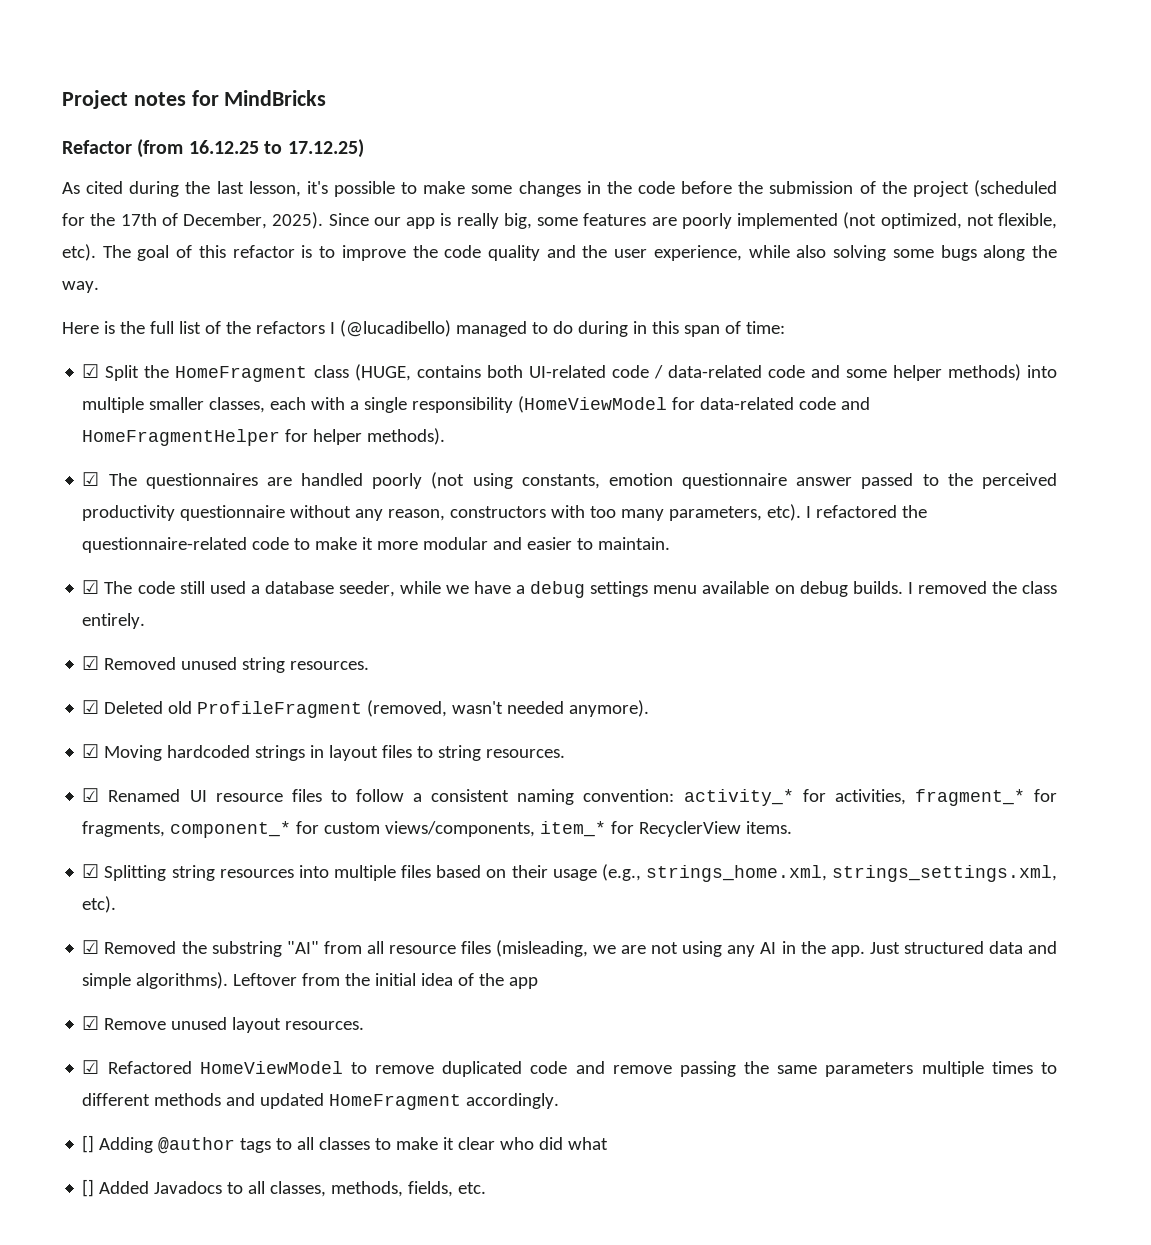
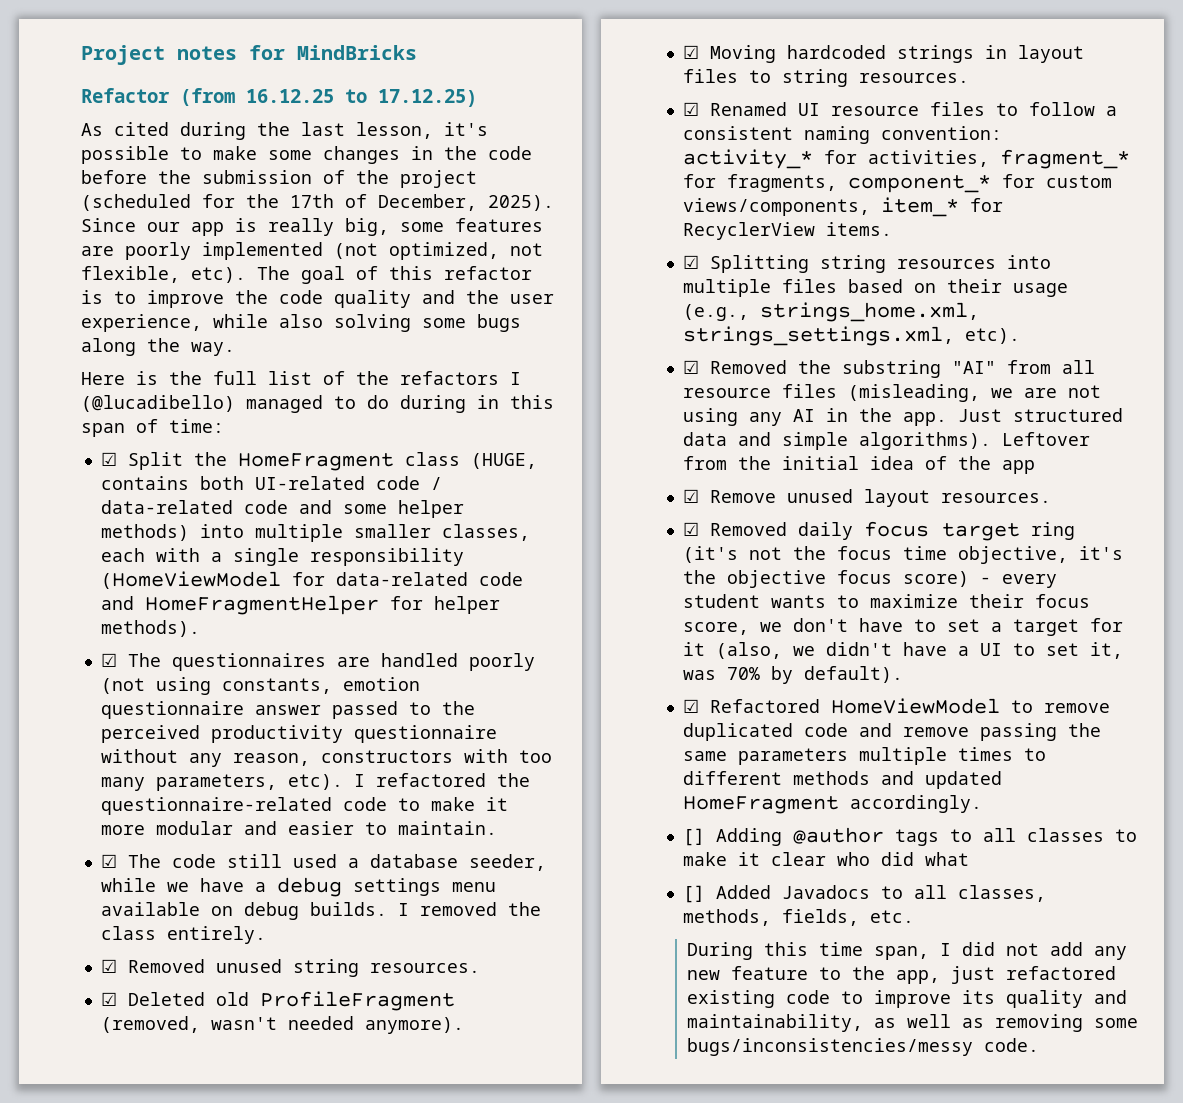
(365, 1025) none -> [682,521,1075,541] [682,546,1123,564] [682,570,1057,588] [682,594,1090,608] [682,618,1123,636] [682,642,1123,659] [682,666,903,684] // ☑ Removed daily focus target ring (it's not the focus time objective, it's the objective focus score) - every student wants to maximize their focus score, we don't have to set a target for it (also, we didn't have a UI to set it, was 70% by default).
(487, 1188) none -> [687,942,1128,960] [687,966,1117,984] [687,990,1128,1008] [687,1014,1139,1032] [687,1038,1040,1056] // During this time span, I did not add any new feature to the app, just refactored existing code to improve its quality and maintainability, as well as removing some bugs/inconsistencies/messy code.

